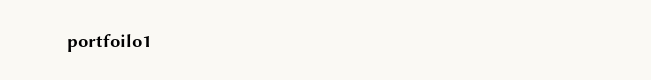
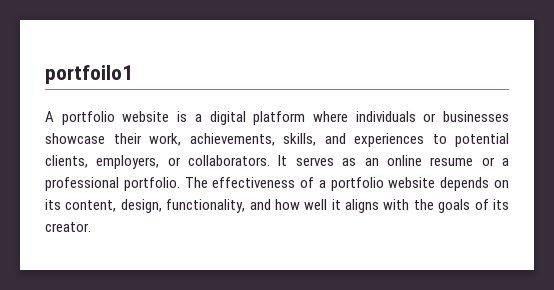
(152, 43) none -> [45,111,509,125] [45,133,509,147] [45,155,510,169] [45,177,509,191] [45,199,509,213] [45,222,91,232] // A portfolio website is a digital platform where individuals or businesses showcase their work, achievements, skills, and experiences to potential clients, employers, or collaborators. It serves as an online resume or a professional portfolio. The effectiveness of a portfolio website depends on its content, design, functionality, and how well it aligns with the goals of its creator.

